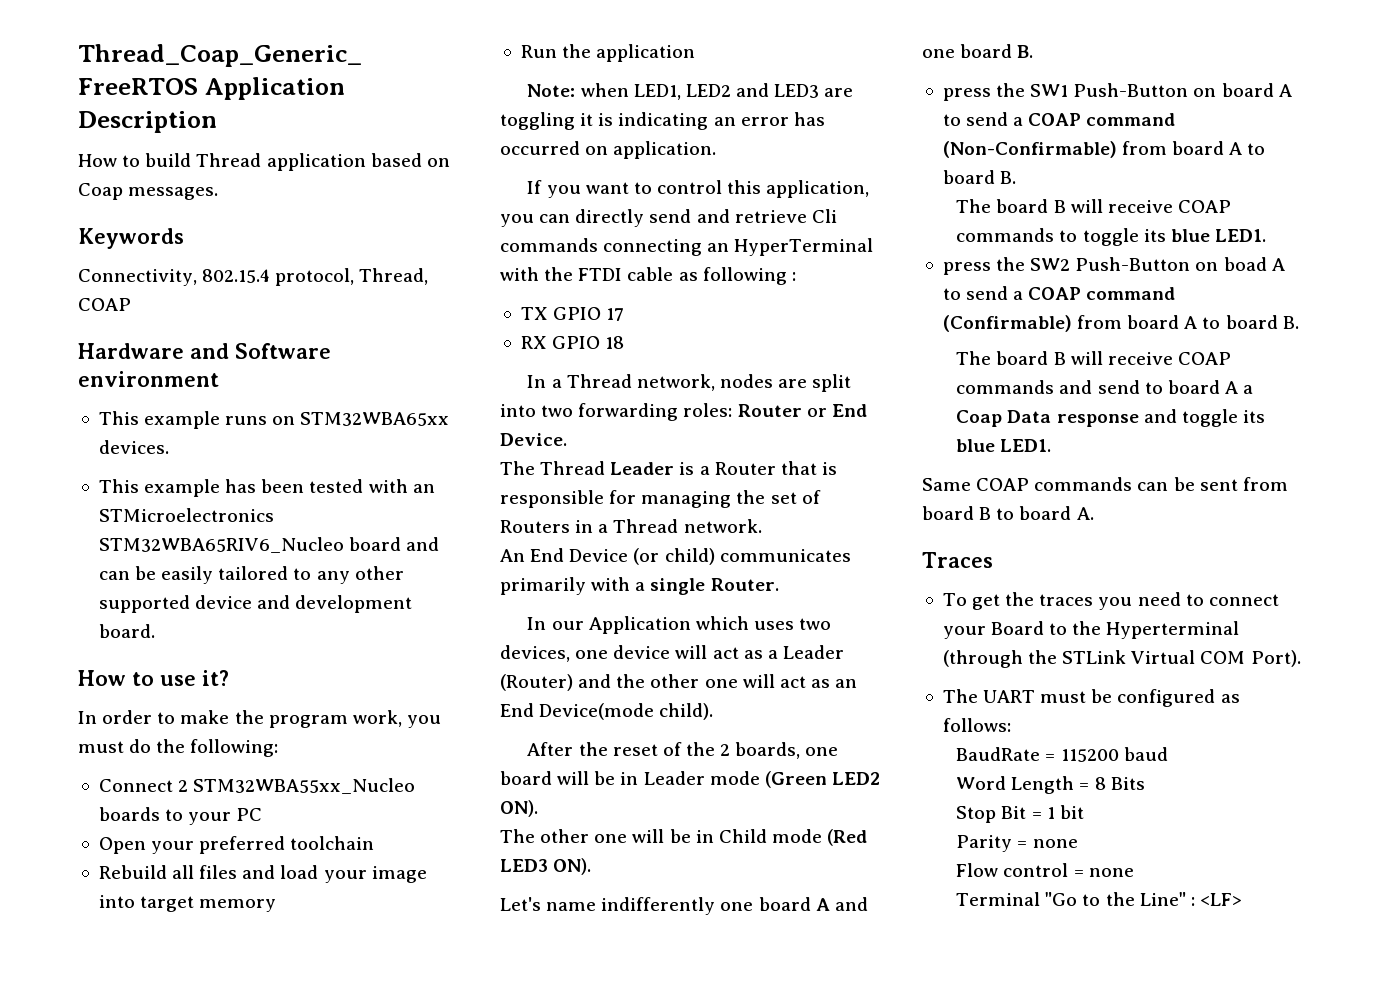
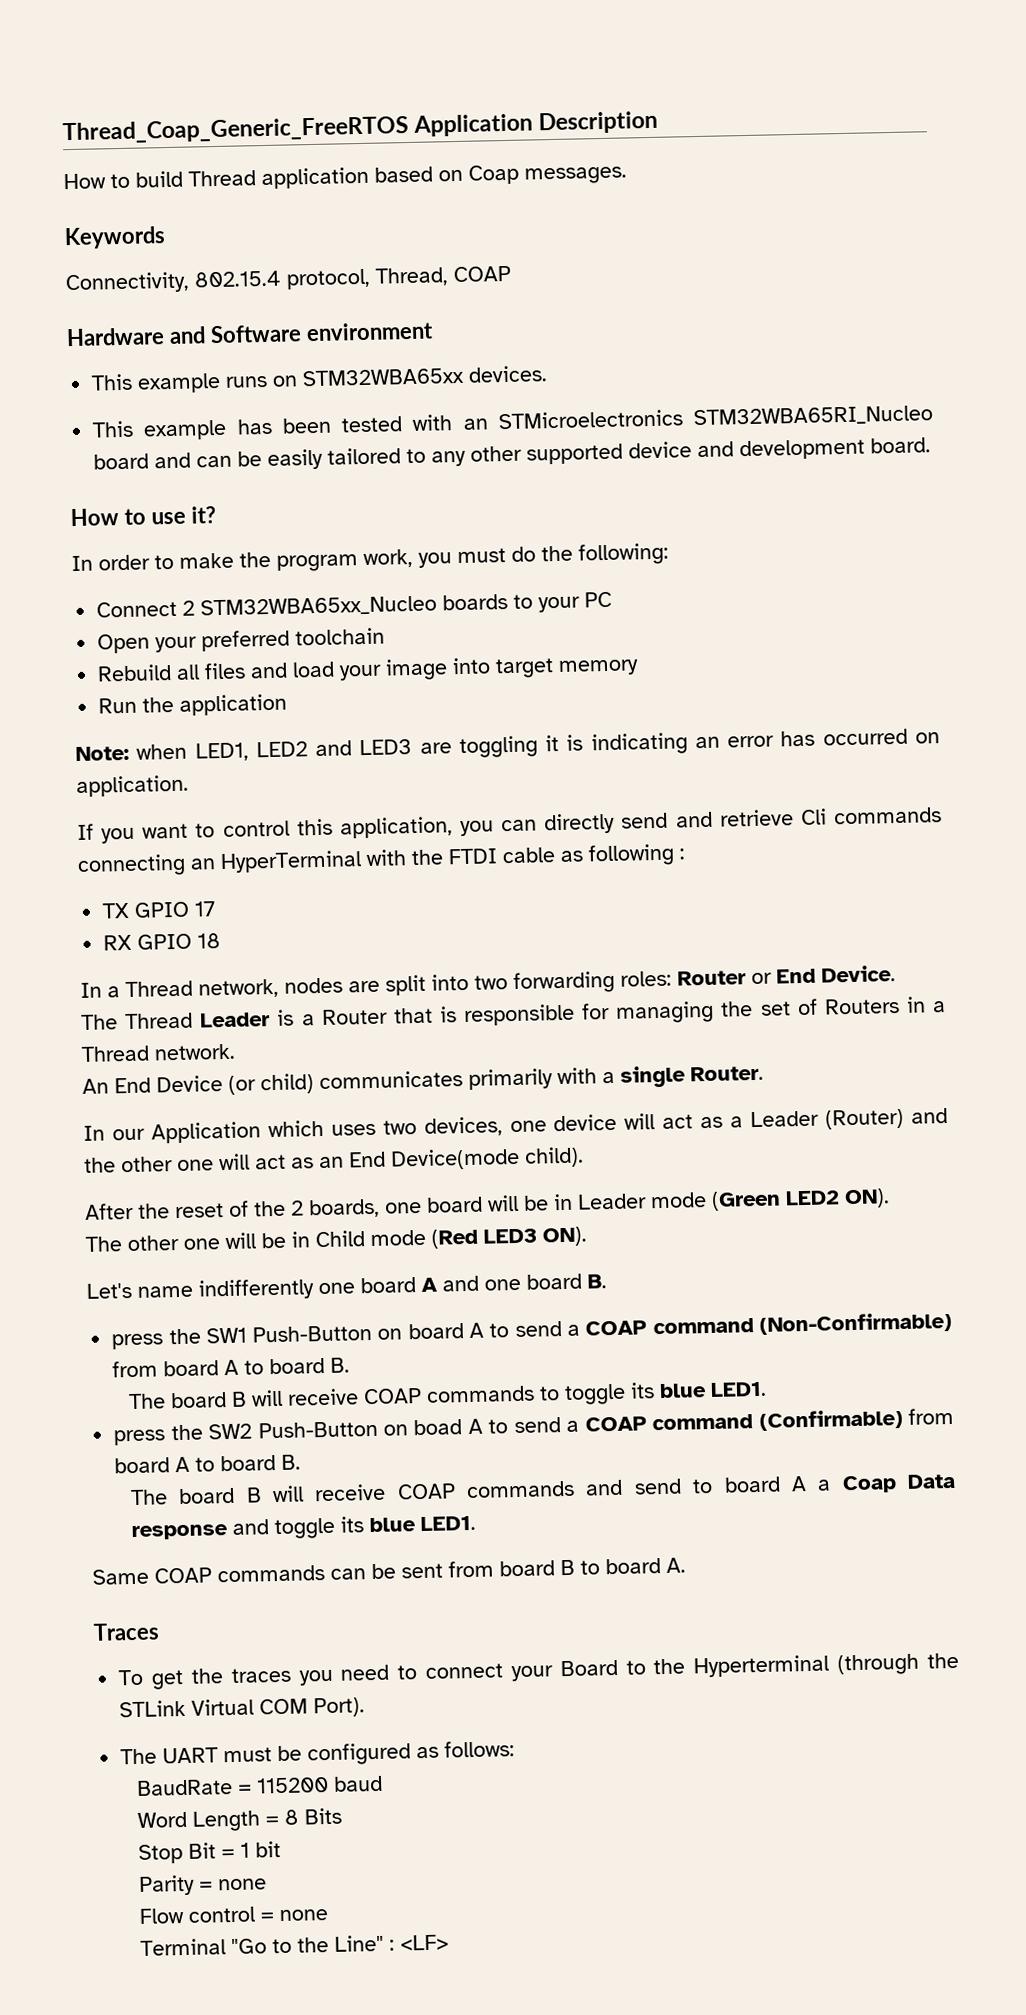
[98,537,344,553] STM32WBA65RIV6_Nucleo -> [693,405,934,428] STM32WBA65RI_Nucleo
[193,778,416,794] STM32WBA55xx_Nucleo -> [200,595,438,618] STM32WBA65xx_Nucleo

